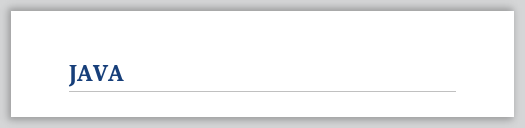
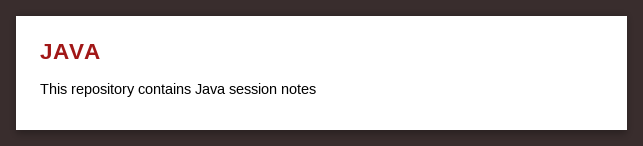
(124, 76) none -> [40,83,316,97] // This repository contains Java session notes

